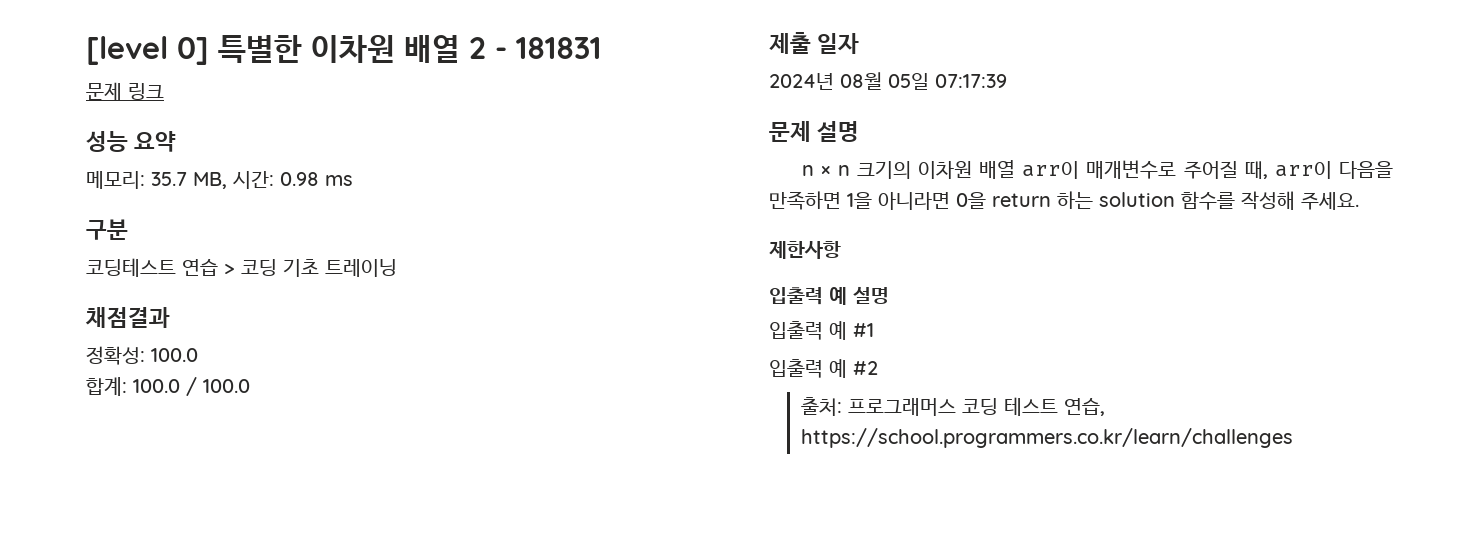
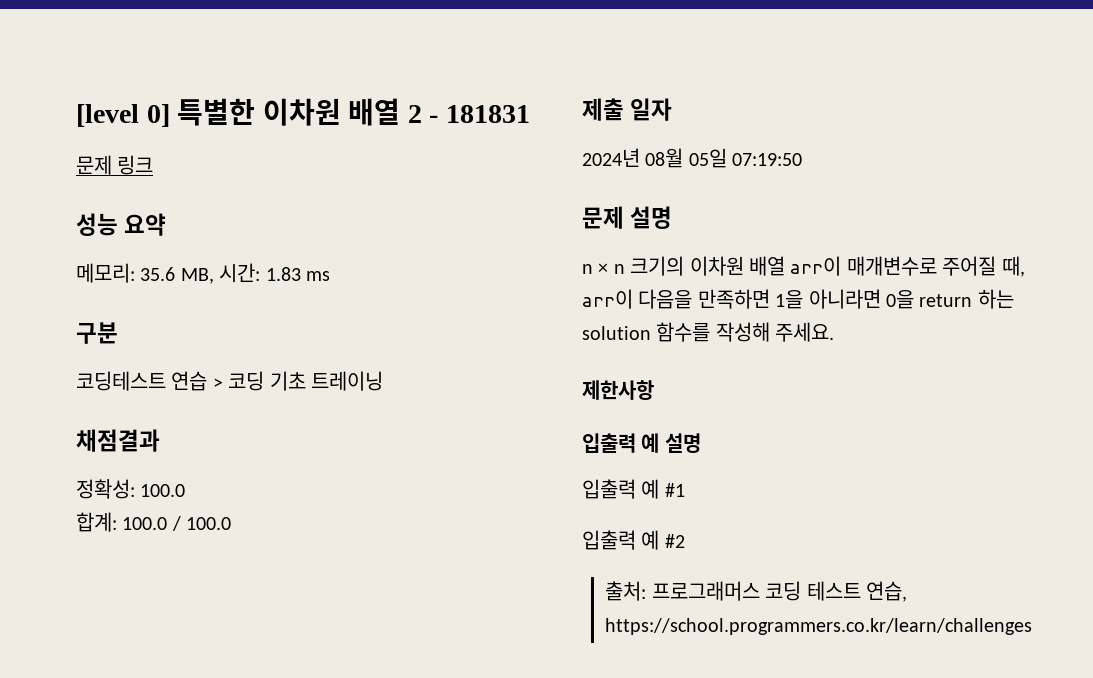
[151,172,187,186] 35.7 -> [140,267,176,281] 35.6
[280,172,319,186] 0.98 -> [265,267,301,281] 1.83
[935,74,1007,88] 07:17:39 -> [732,153,803,166] 07:19:50

